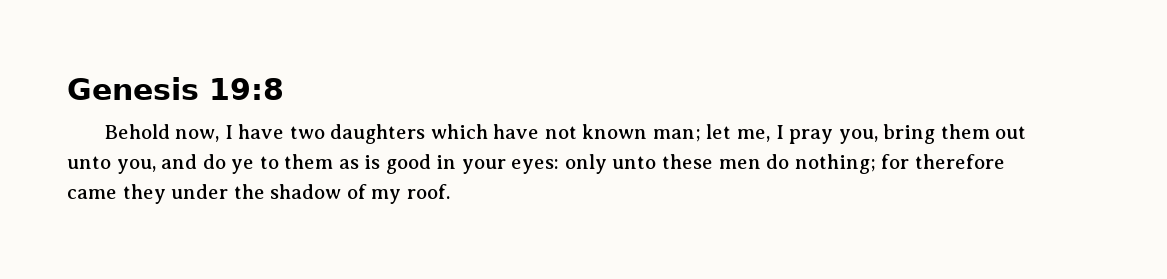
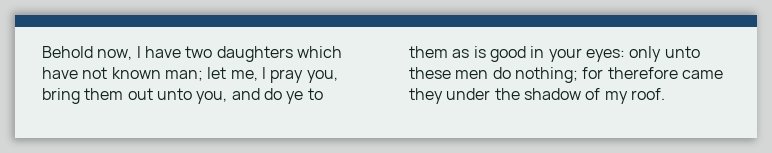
[67,77,284,100] Genesis 19:8 // -> (42, 52) none

